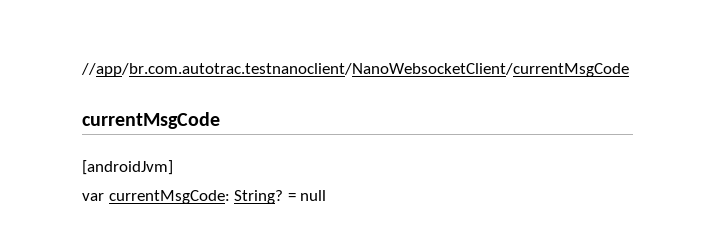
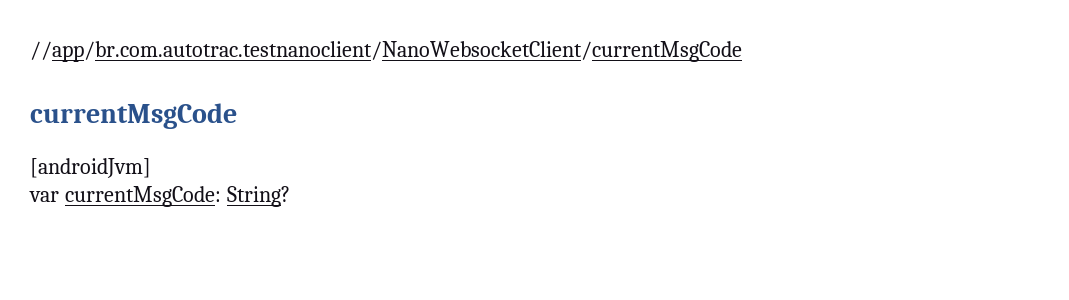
[287,190,327,201] = null -> (290, 196) none

